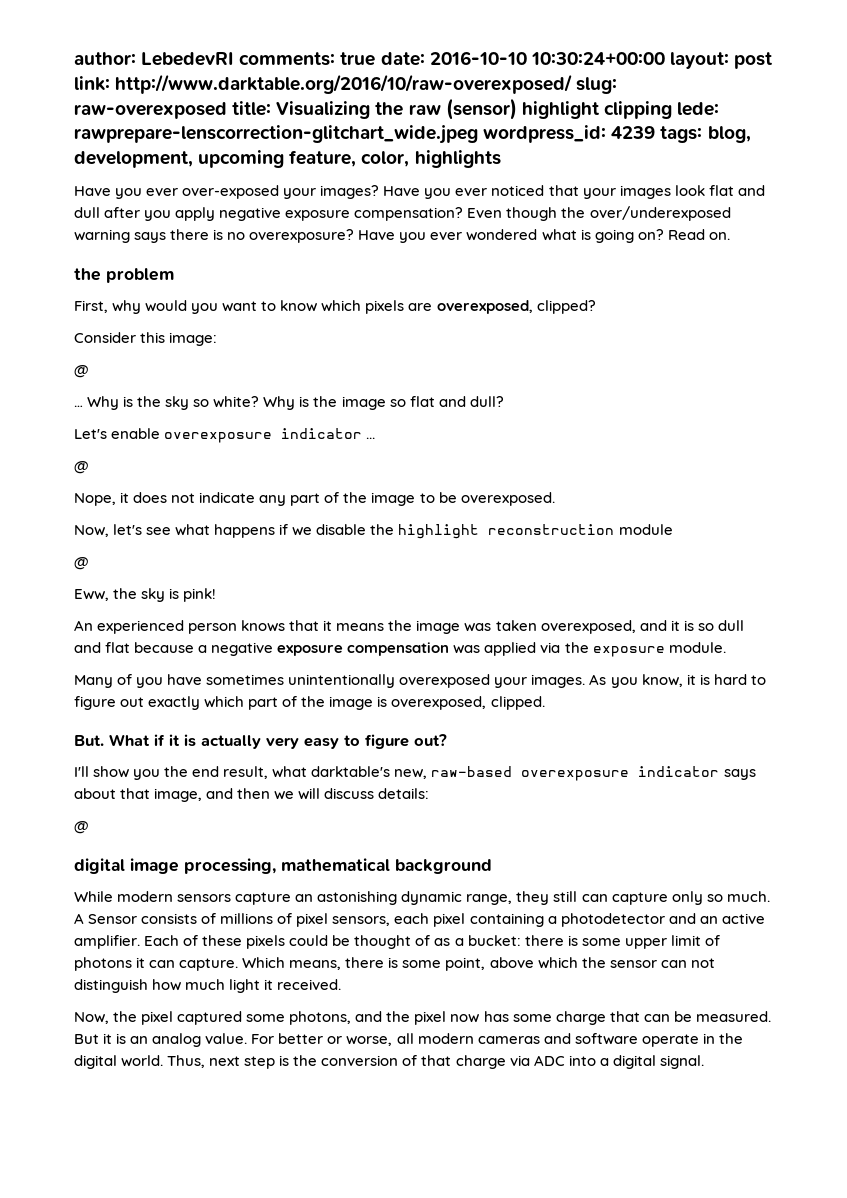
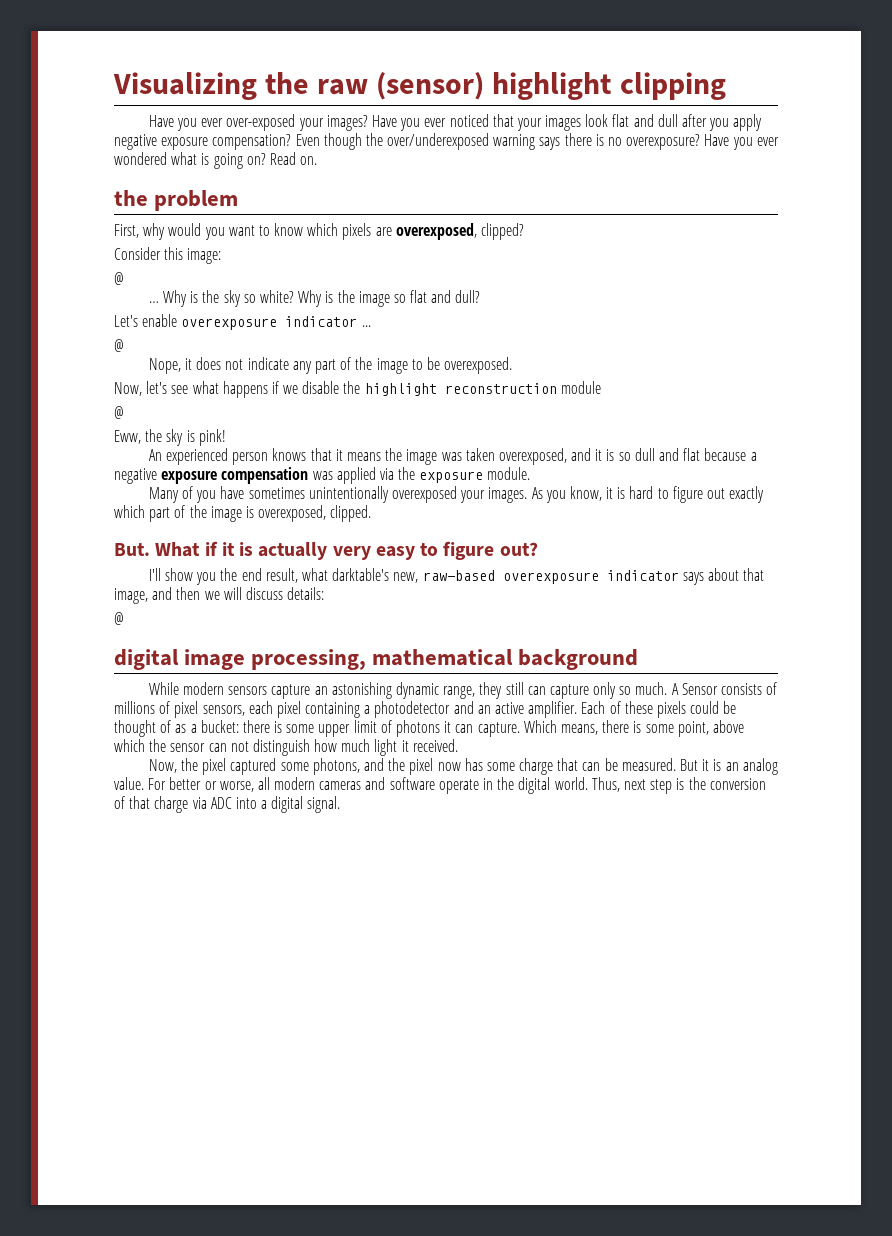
[74,51,773,69] [74,74,618,94] [74,101,272,119] author: LebedevRI comments: true date: 2016-10-10 10:30:24+00:00 layout: post link: http://www.darktable.org/2016/10/raw-overexposed/ slug: raw-overexposed title: -> (113, 86) none
[677,102,720,116] [74,125,751,144] [74,150,501,168] lede: rawprepare-lenscorrection-glitchart_wide.jpeg wordpress_id: 4239 tags: blog, development, upcoming feature, color, highlights -> (726, 86) none

